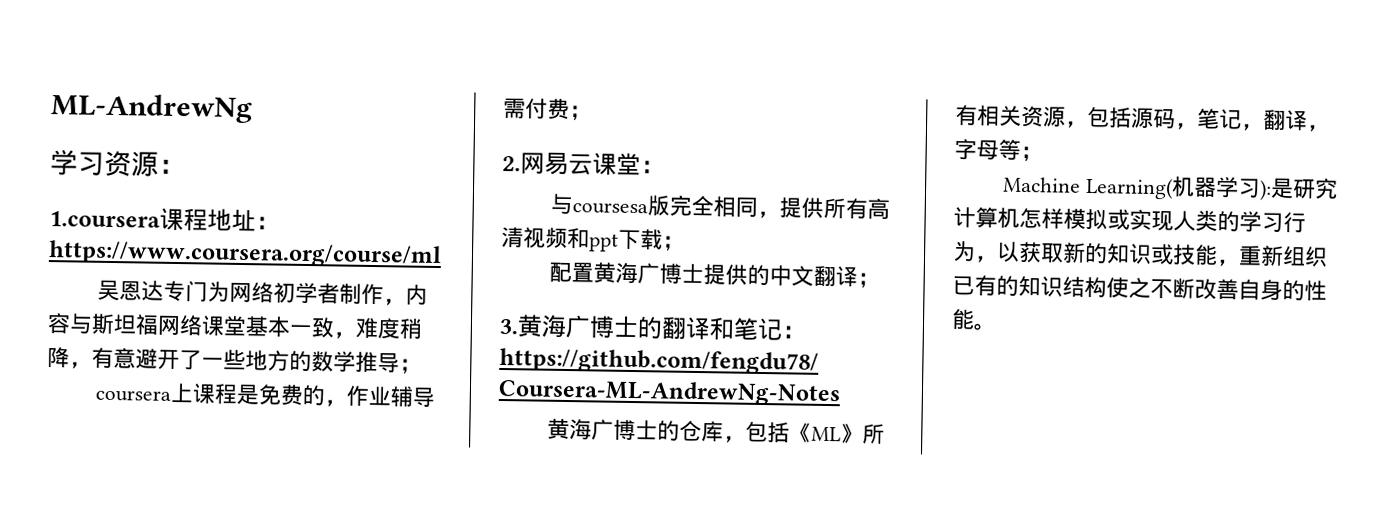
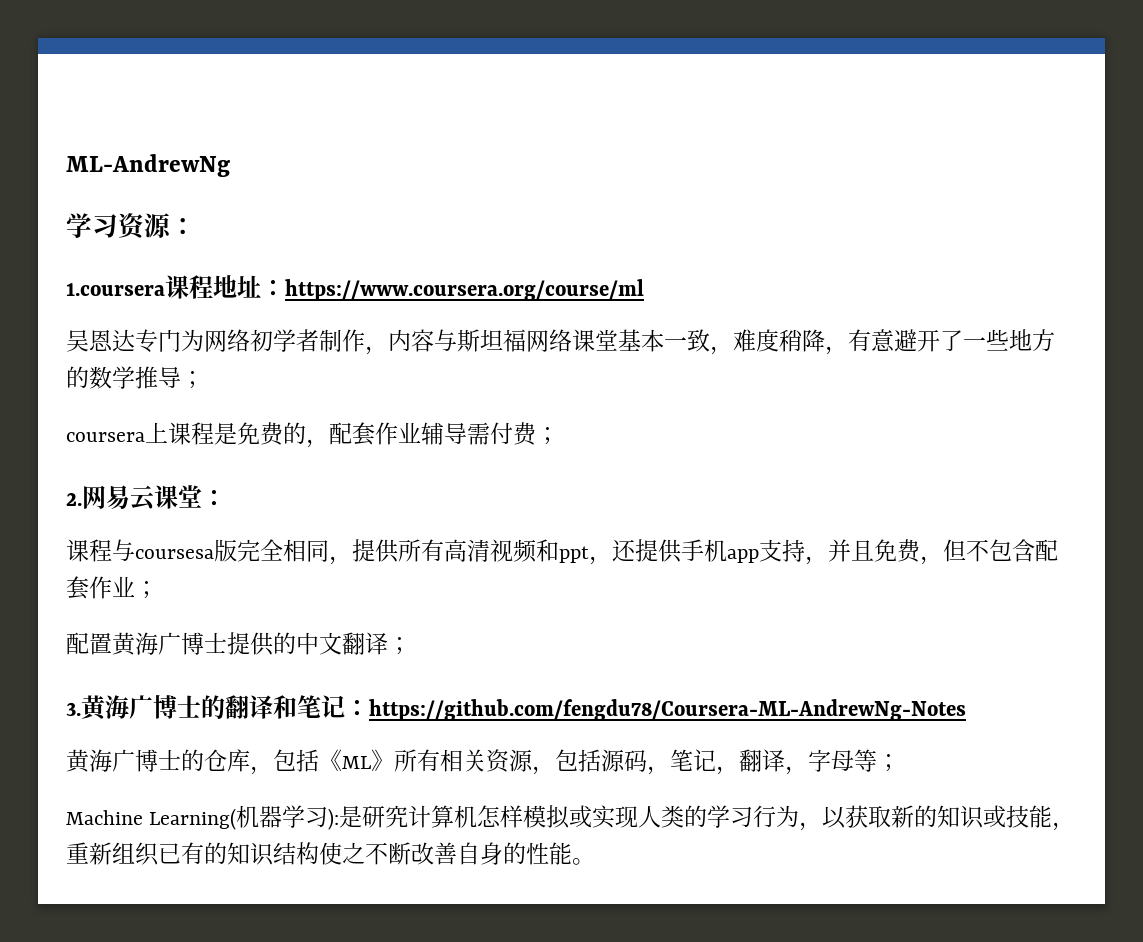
(348, 403) none -> [329,422,375,446] 配套
(665, 167) none -> [66,539,112,562] 课程
[618,229,663,251] 下载 -> [589,539,1058,565] [66,576,135,600] ，还提供手机app支持，并且免费，但不包含配套作业

